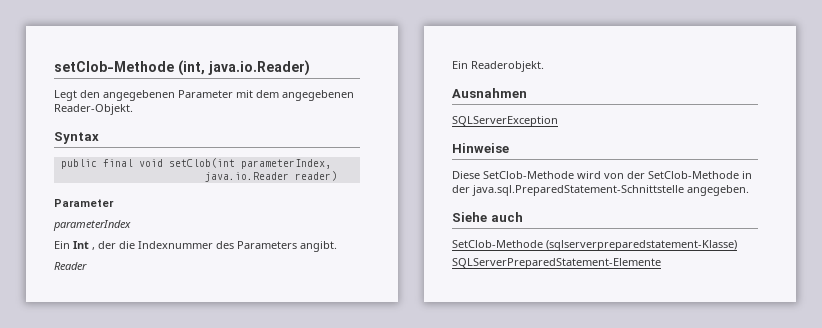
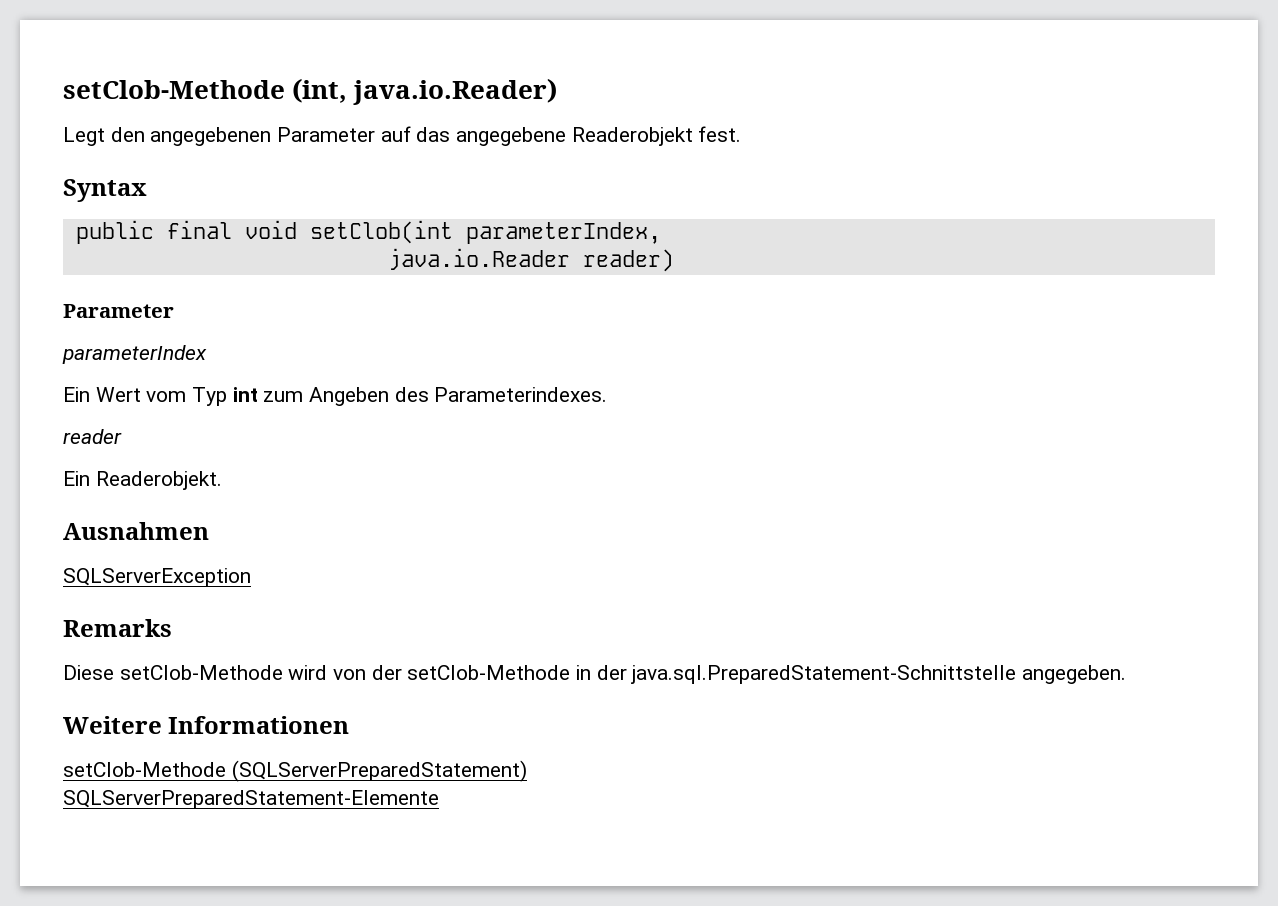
[236,90,354,101] [54,104,133,115] mit dem angegebenen Reader-Objekt. -> [380,126,742,146] auf das angegebene Readerobjekt fest.
[73,241,337,252] [54,262,87,270] Int , der die Indexnummer des Parameters angibt. // Reader -> [95,387,608,406] [63,429,122,444] Wert vom Typ int zum Angeben des Parameterindexes. // reader
[452,143,509,153] Hinweise -> [63,619,172,637] Remarks
[483,171,574,179] SetClob-Methode -> [119,665,283,680] setClob-Methode
[648,171,739,179] SetClob-Methode -> [407,665,571,680] setClob-Methode
[452,212,523,222] [452,240,737,251] Siehe auch // SetClob-Methode (sqlserverpreparedstatement-Klasse) -> [63,716,350,734] [63,760,527,782] Weitere Informationen // setClob-Methode (SQLServerPreparedStatement)

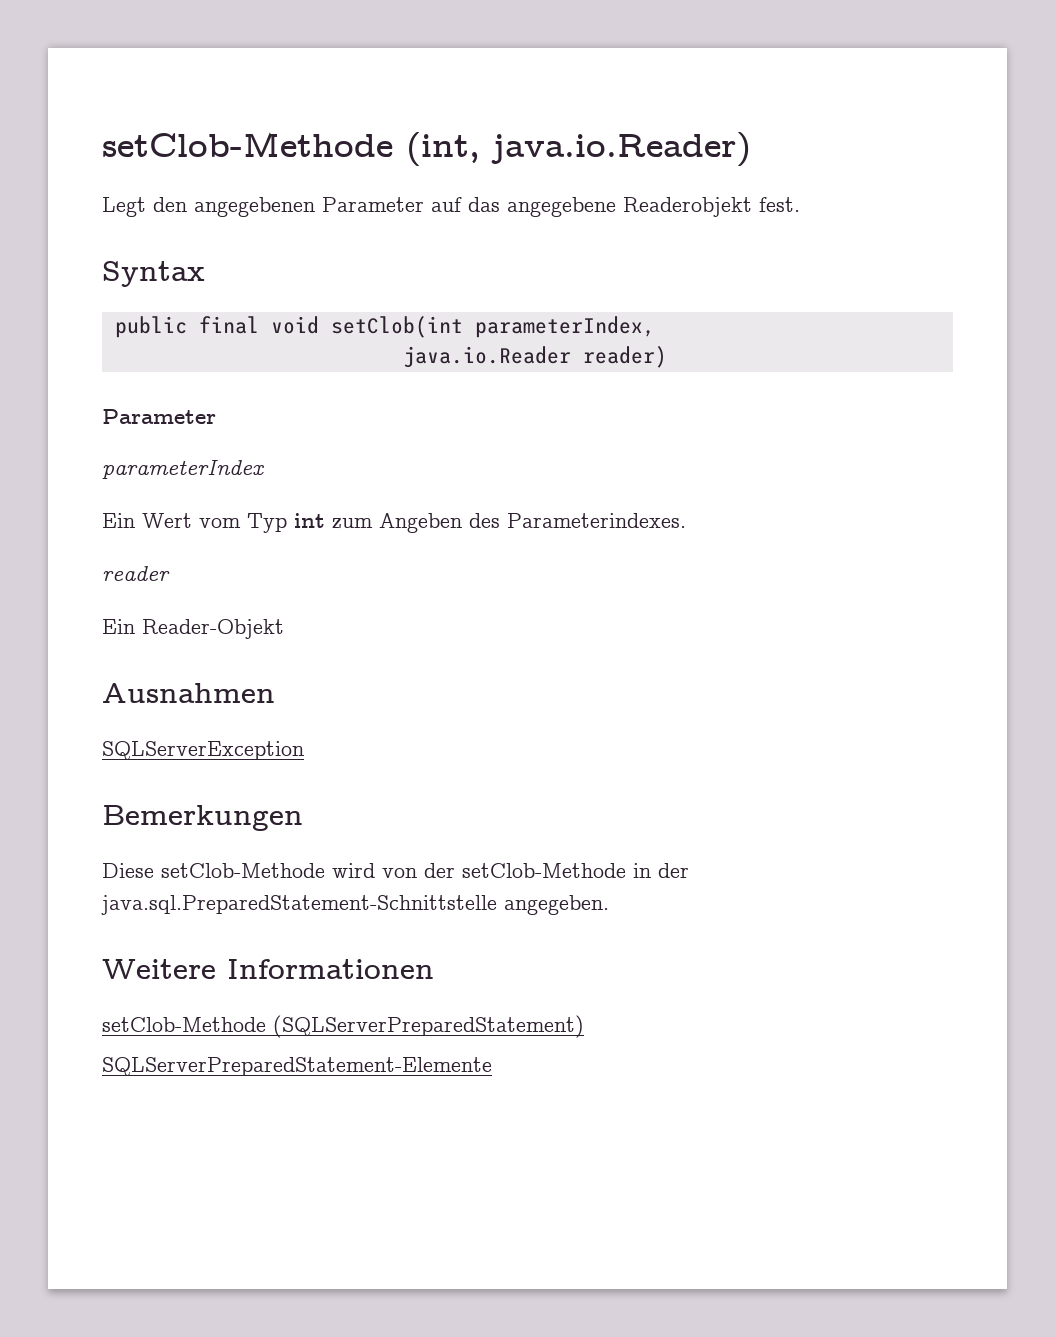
[95,471,222,490] Readerobjekt. -> [142,619,284,639] Reader-Objekt
[63,619,172,637] Remarks -> [102,805,303,831] Bemerkungen

